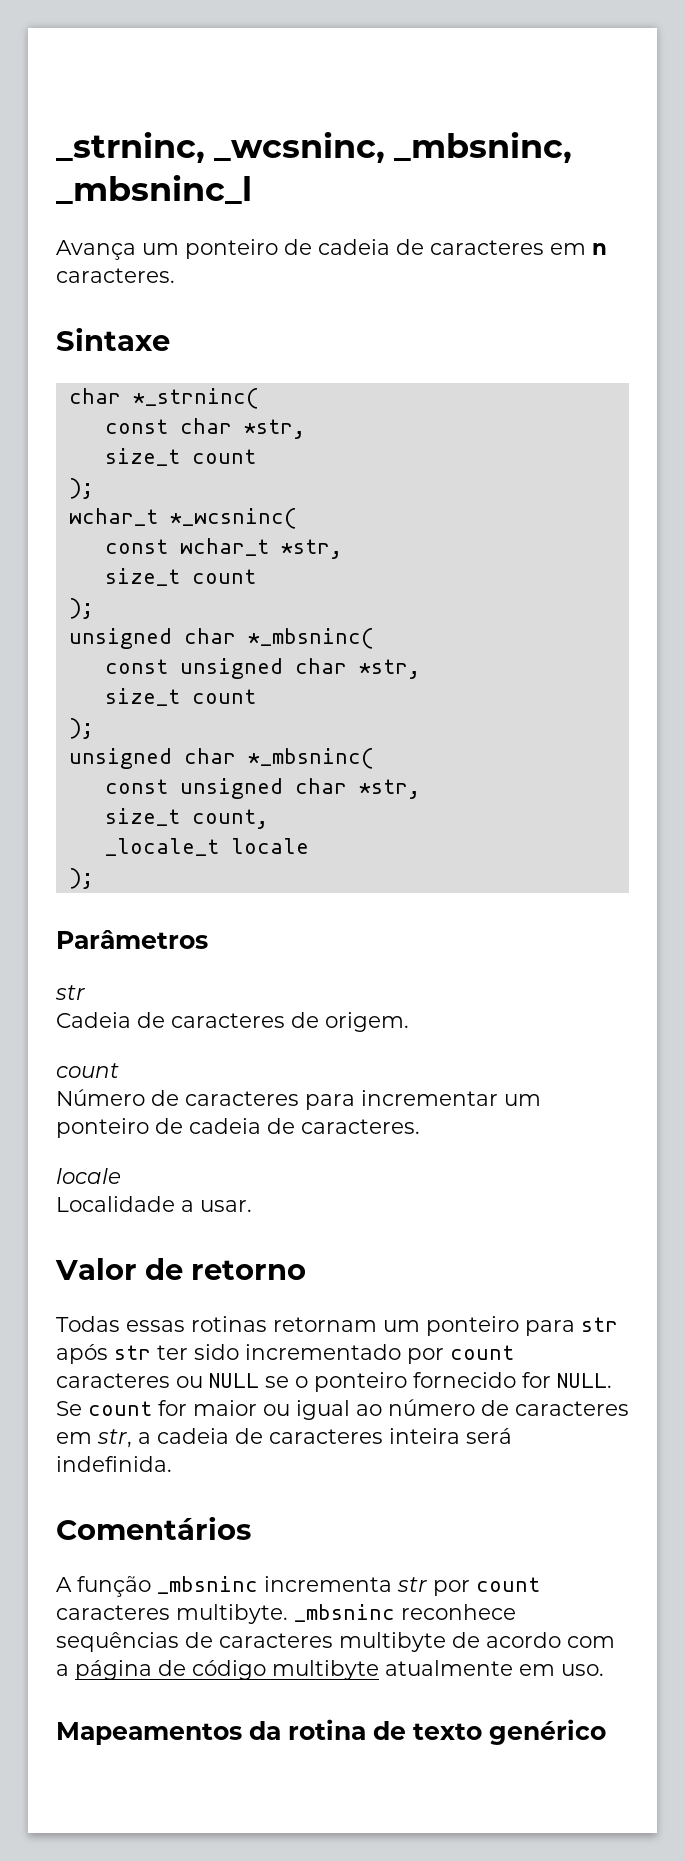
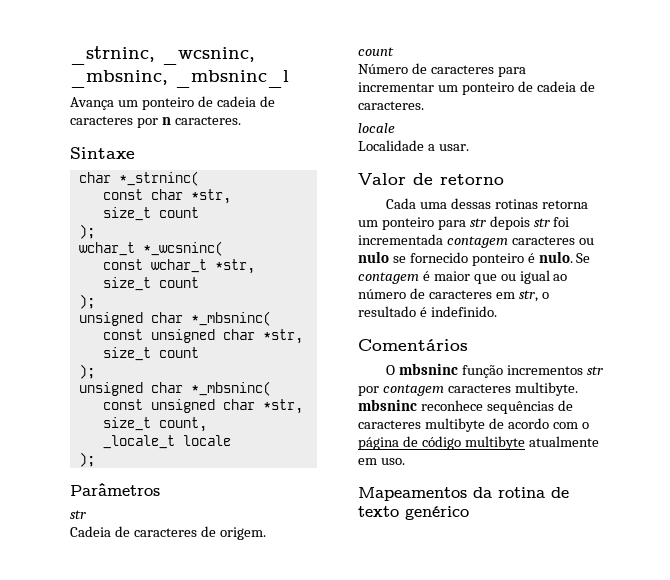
[550,243,586,255] em -> [136,118,158,128] por
[56,1316,618,1336] [56,1344,514,1364] [56,1372,612,1392] [56,1400,257,1416] Todas essas rotinas retornam um ponteiro para str após str ter sido incrementado por count caracteres ou NULL se o ponteiro fornecido for NULL. Se count for maior -> [385,198,588,209] [358,216,570,230] [358,234,594,248] [358,251,591,266] [358,271,497,284] Cada uma dessas rotinas retorna um ponteiro para str depois str foi incrementada contagem caracteres ou nulo se fornecido ponteiro é nulo. Se contagem é maior que
[138,1428,512,1444] [56,1456,172,1472] [56,1516,251,1540] [56,1576,392,1597] a cadeia de caracteres inteira será indefinida. // Comentários // A função _mbsninc incrementa -> [541,292,549,299] [358,306,497,317] [358,339,468,351] [385,363,583,378] o resultado é indefinido. // Comentários // O mbsninc função incrementos
[476,1577,540,1592] count -> [382,384,444,396] contagem
[294,1604,395,1622] _mbsninc -> [358,399,417,411] mbsninc
[56,1664,69,1676] a -> [581,422,589,429] o

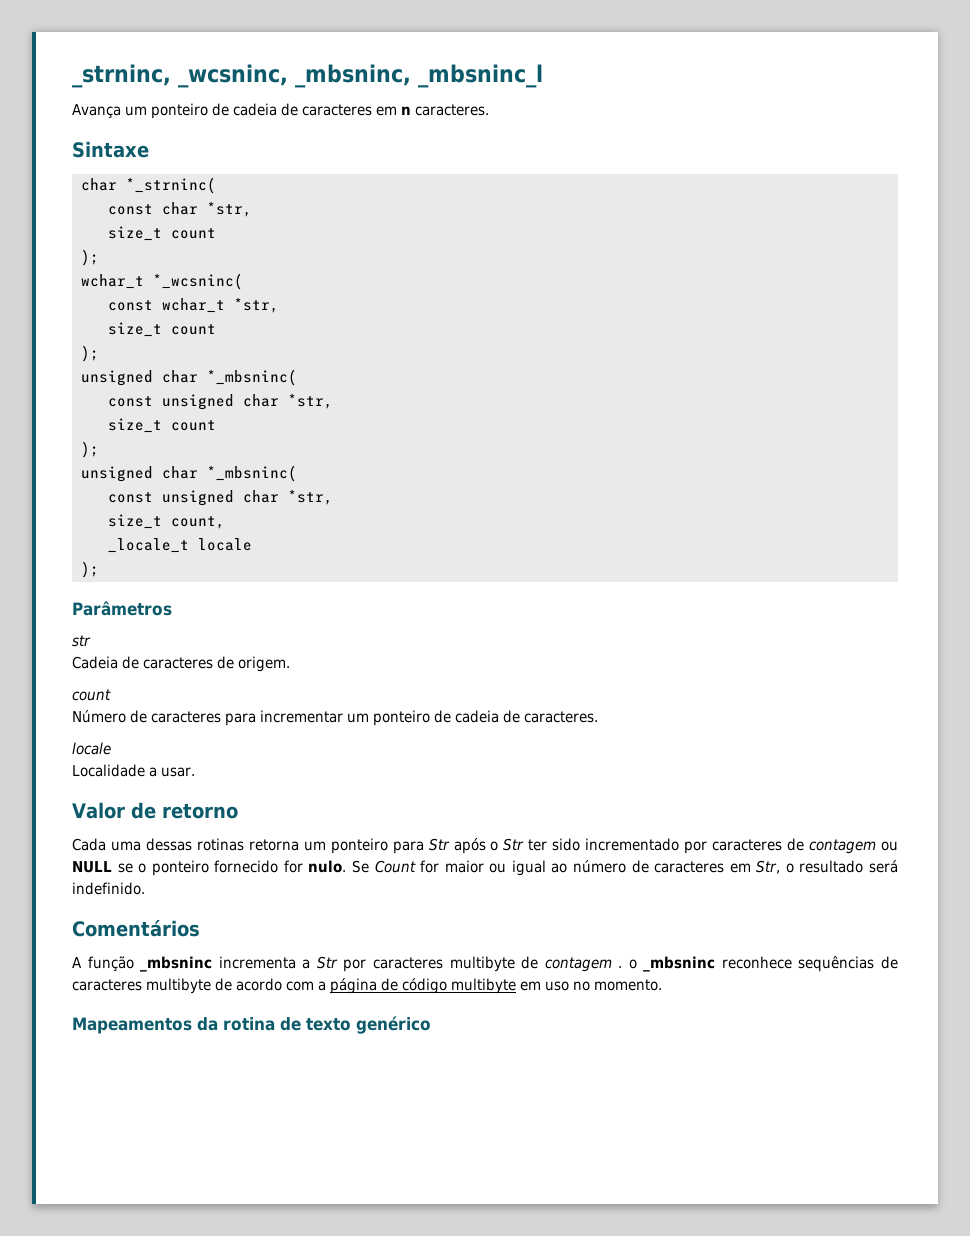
[136,118,158,128] por -> [376,106,397,116] em
[469,216,570,230] [358,234,594,248] [358,251,591,266] [358,271,497,284] str depois str foi incrementada contagem caracteres ou nulo se fornecido ponteiro é nulo. Se contagem é maior que -> [428,838,898,854] [72,860,484,876] Str após o Str ter sido incrementado por caracteres de contagem ou NULL se o ponteiro fornecido for nulo. Se Count for maior
[518,290,538,302] str, -> [756,860,781,874] Str,
[419,307,427,317] é -> [868,860,898,873] será
[385,363,603,378] [358,382,578,396] [358,399,417,411] O mbsninc função incrementos str por contagem caracteres multibyte. mbsninc -> [72,956,716,972] A função _mbsninc incrementa a Str por caracteres multibyte de contagem . o _mbsninc
[581,422,589,429] o -> [318,981,326,991] a
[528,436,599,447] [358,458,405,465] atualmente em uso. -> [520,979,662,991] em uso no momento.

